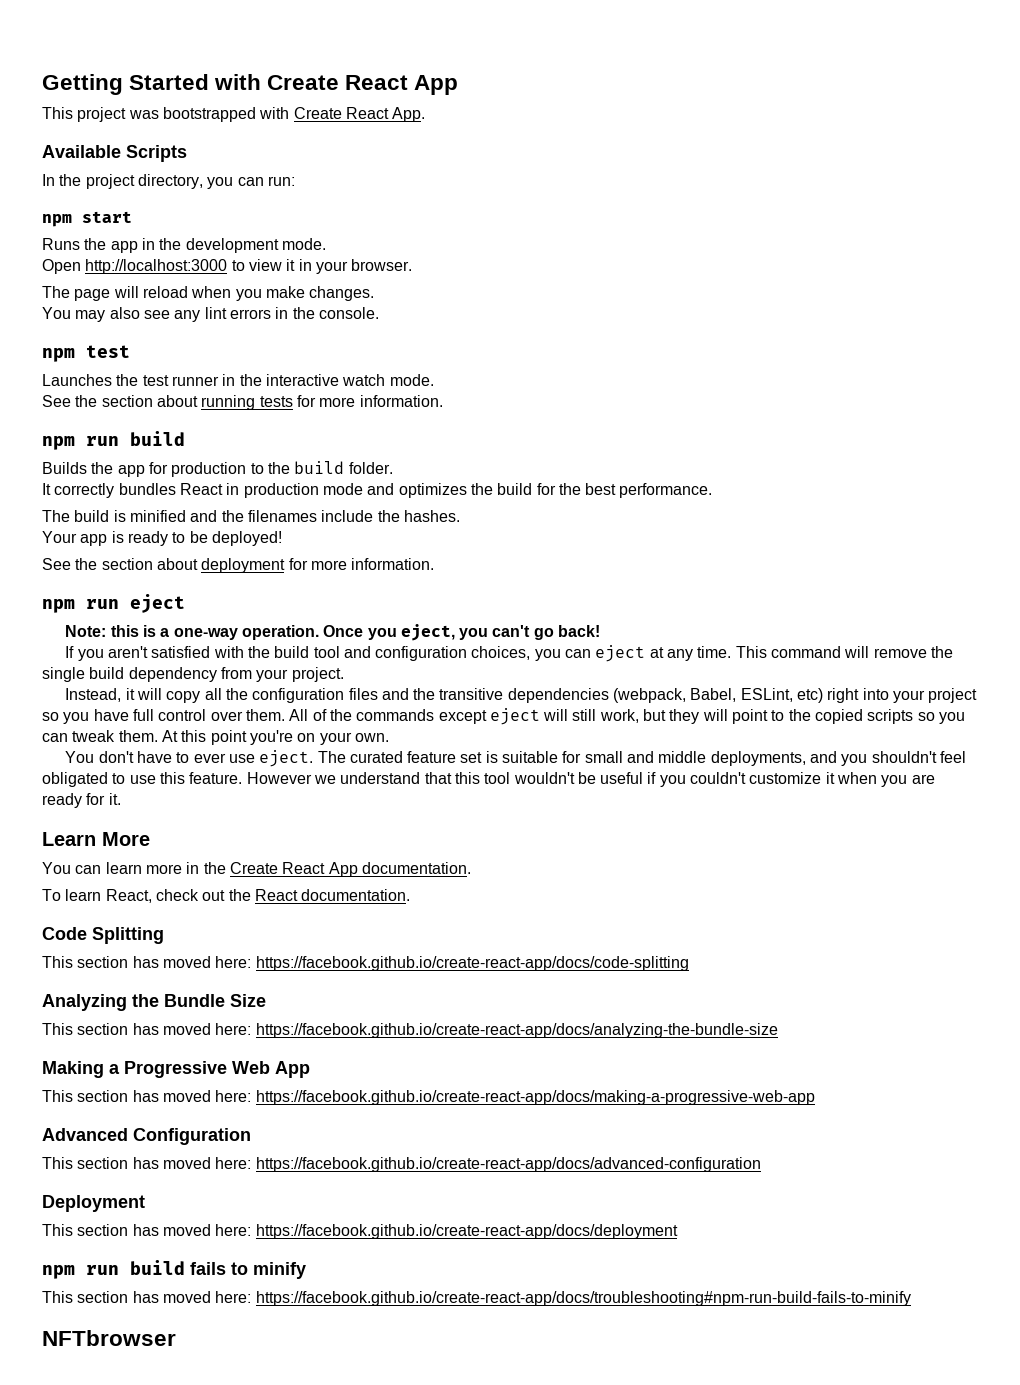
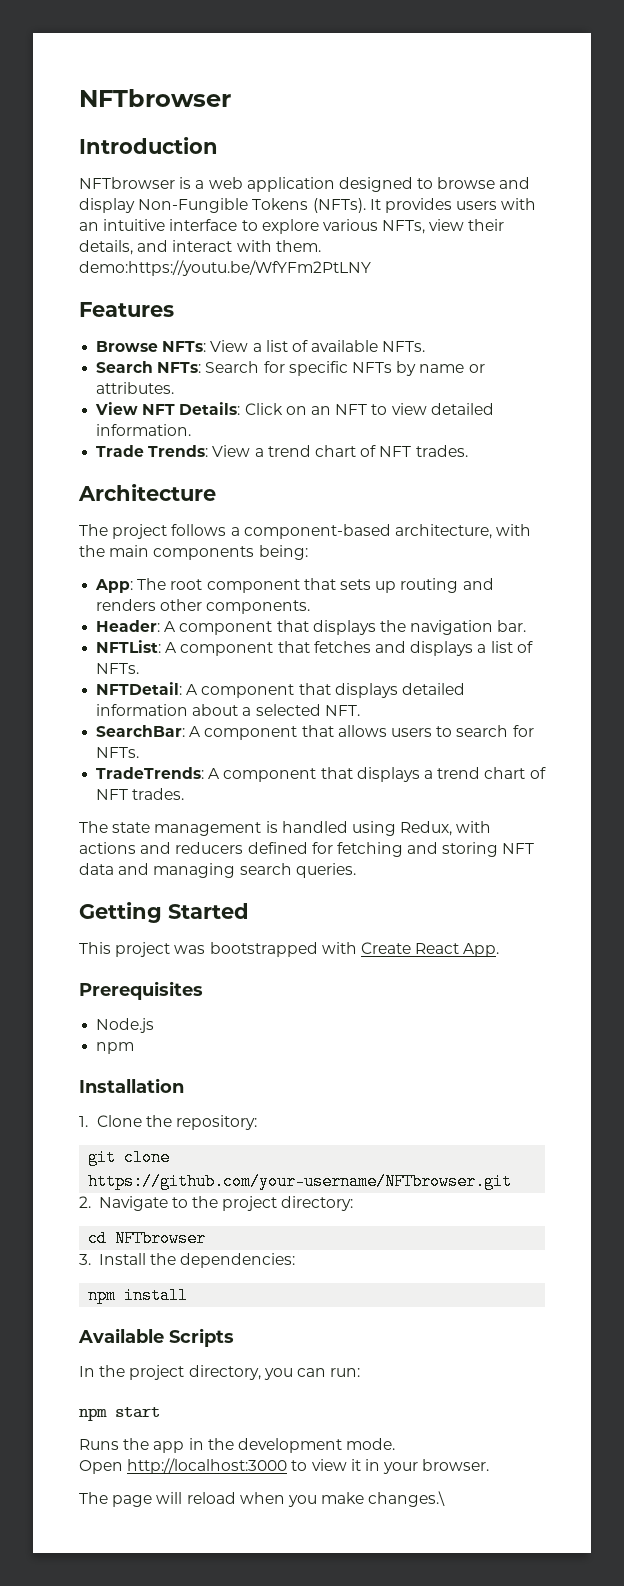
[42,74,459,95] Getting Started with Create React App -> [79,89,231,107] [79,137,218,154] [79,177,531,192] [79,198,537,213] [79,219,505,234] [79,240,321,255] [79,260,371,276] [79,302,174,317] [96,340,426,352] [96,361,485,376] [96,382,175,394] [95,402,494,415] [96,424,192,436] [96,445,468,457] [78,484,216,501] [79,524,532,539] [79,545,308,560] [95,578,494,593] [96,599,311,614] [96,620,527,635] [96,640,533,656] [96,663,140,674] [96,682,465,698] [96,704,360,716] [96,725,534,740] [96,747,140,758] [96,767,546,782] [96,788,185,800] [79,821,492,836] [79,842,535,857] [79,863,356,878] [79,902,249,923] NFTbrowser // Introduction // NFTbrowser is a web application designed to browse and display Non-Fungible Tokens (NFTs). It provides users with an intuitive interface to explore various NFTs, view their details, and interact with them. demo:https://youtu.be/WfYFm2PtLNY // Features // Browse NFTs: View a list of available NFTs. // Search NFTs: Search for specific NFTs by name or attributes. // View NFT Details: Click on an NFT to view detailed information. // Trade Trends: View a trend chart of NFT trades. // Architecture // The project follows a component-based architecture, with the main components being: // App: The root component that sets up routing and renders other components. // Header: A component that displays the navigation bar. // NFTList: A component that fetches and displays a list of NFTs. // NFTDetail: A component that displays detailed information about a selected NFT. // SearchBar: A component that allows users to search for NFTs. // TradeTrends: A component that displays a trend chart of NFT trades. // The state management is handled using Redux, with actions and reducers defined for fetching and storing NFT data and managing search queries. // Getting Started
(426, 114) none -> [79,981,203,1000] [96,1018,155,1033] [96,1042,135,1054] [79,1078,184,1093] [79,1115,258,1130] [88,1149,171,1166] [88,1173,513,1190] [79,1196,354,1211] [88,1230,207,1247] [79,1253,296,1268] [88,1287,189,1304] // Prerequisites // Node.js // npm // Installation // 1. Clone the repository: // git clone https://github.com/your-username/NFTbrowser.git // 2. Navigate to the project directory: // cd NFTbrowser // 3. Install the dependencies: // npm install
[309,286,375,301] [42,307,379,322] [42,345,130,362] [42,374,434,386] [42,395,443,410] [42,431,185,450] [42,461,393,477] [42,483,713,498] [42,510,460,522] [42,531,282,546] [42,558,435,573] [42,594,185,613] [65,624,601,641] [65,645,953,662] [42,667,344,682] [65,688,978,703] [42,708,966,725] [42,730,389,745] [65,750,966,767] [42,772,935,787] [42,793,121,808] [42,832,150,846] [42,862,471,877] [42,889,411,903] [42,927,164,944] [42,956,689,971] [42,994,266,1011] [42,1023,778,1038] [42,1061,310,1078] [42,1090,815,1105] [42,1128,251,1145] [42,1157,761,1172] [42,1195,145,1212] [42,1224,678,1239] [42,1260,306,1279] [42,1291,911,1306] [42,1330,176,1346] changes. // You may also see any lint errors in the console. // npm test // Launches the test runner in the interactive watch mode. // See the section about running tests for more information. // npm run build // Builds the app for production to the build folder. // It correctly bundles React in production mode and optimizes the build for the best performance. // The build is minified and the filenames include the hashes. // Your app is ready to be deployed! // See the section about deployment for more information. // npm run eject // Note: this is a one-way operation. Once you eject, you can't go back! // If you aren't satisfied with the build tool and configuration choices, you can eject at any time. This command will remove the single build dependency from your project. // Instead, it will copy all the configuration files and the transitive dependencies (webpack, Babel, ESLint, etc) right into your project so you have full control over them. All of the commands except eject will still work, but they will point to the copied scripts so you can tweak them. At this point you're on your own. // You don't have to ever use eject. The curated feature set is suitable for small and middle deployments, and you shouldn't feel obligated to use this feature. However we understand that this tool wouldn't be useful if you couldn't customize it when you are ready for it. // Learn More // You can learn more in the Create React App documentation. // To learn React, check out the React documentation. // Code Splitting // This section has moved here: https://facebook.github.io/create-react-app/docs/code-splitting // Analyzing the Bundle Size // This section has moved here: https://facebook.github.io/create-react-app/docs/analyzing-the-bundle-size // Making a Progressive Web App // This section has moved here: https://facebook.github.io/create-react-app/docs/making-a-progressive-web-app // Advanced Configuration // This section has moved here: https://facebook.github.io/create-react-app/docs/advanced-configuration // Deployment // This section has moved here: https://facebook.github.io/create-react-app/docs/deployment // npm run build fails to minify // This section has moved here: https://facebook.github.io/create-react-app/docs/troubleshooting#npm-run-build-fails-to-minify // NFTbrowser -> [368,1491,446,1507] changes.\

